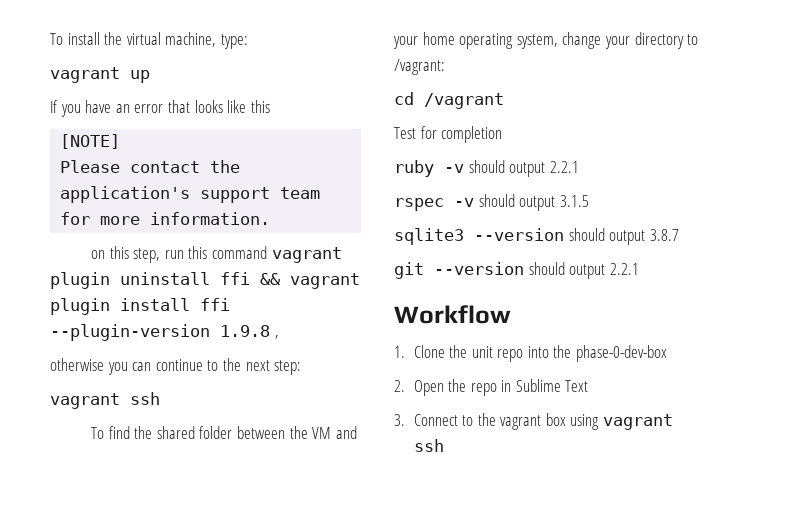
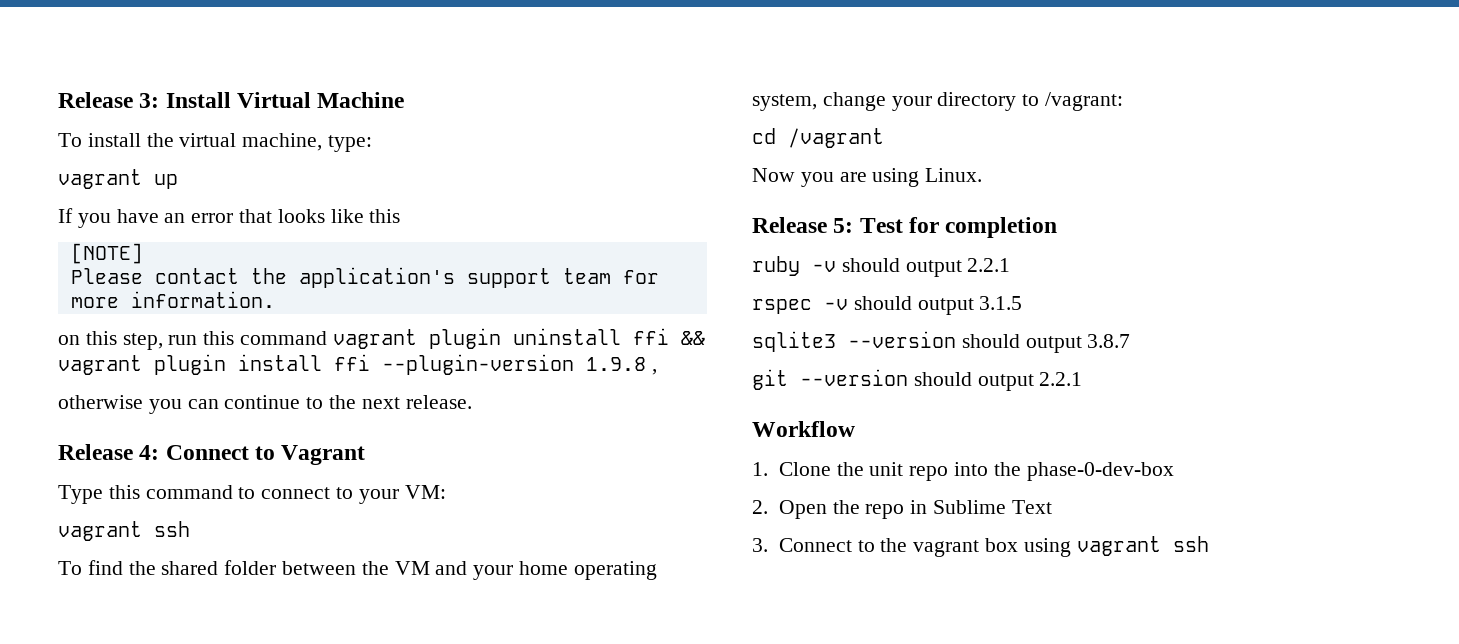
(50, 39) none -> [58,92,405,108] Release 3: Install Virtual Machine //
[274,360,302,375] step: -> [405,395,472,409] [58,444,366,465] [58,485,446,504] release. // Release 4: Connect to Vagrant // Type this command to connect to your VM:
(504, 101) none -> [752,168,983,187] [752,217,854,233] Now you are using Linux. // Release 5:

